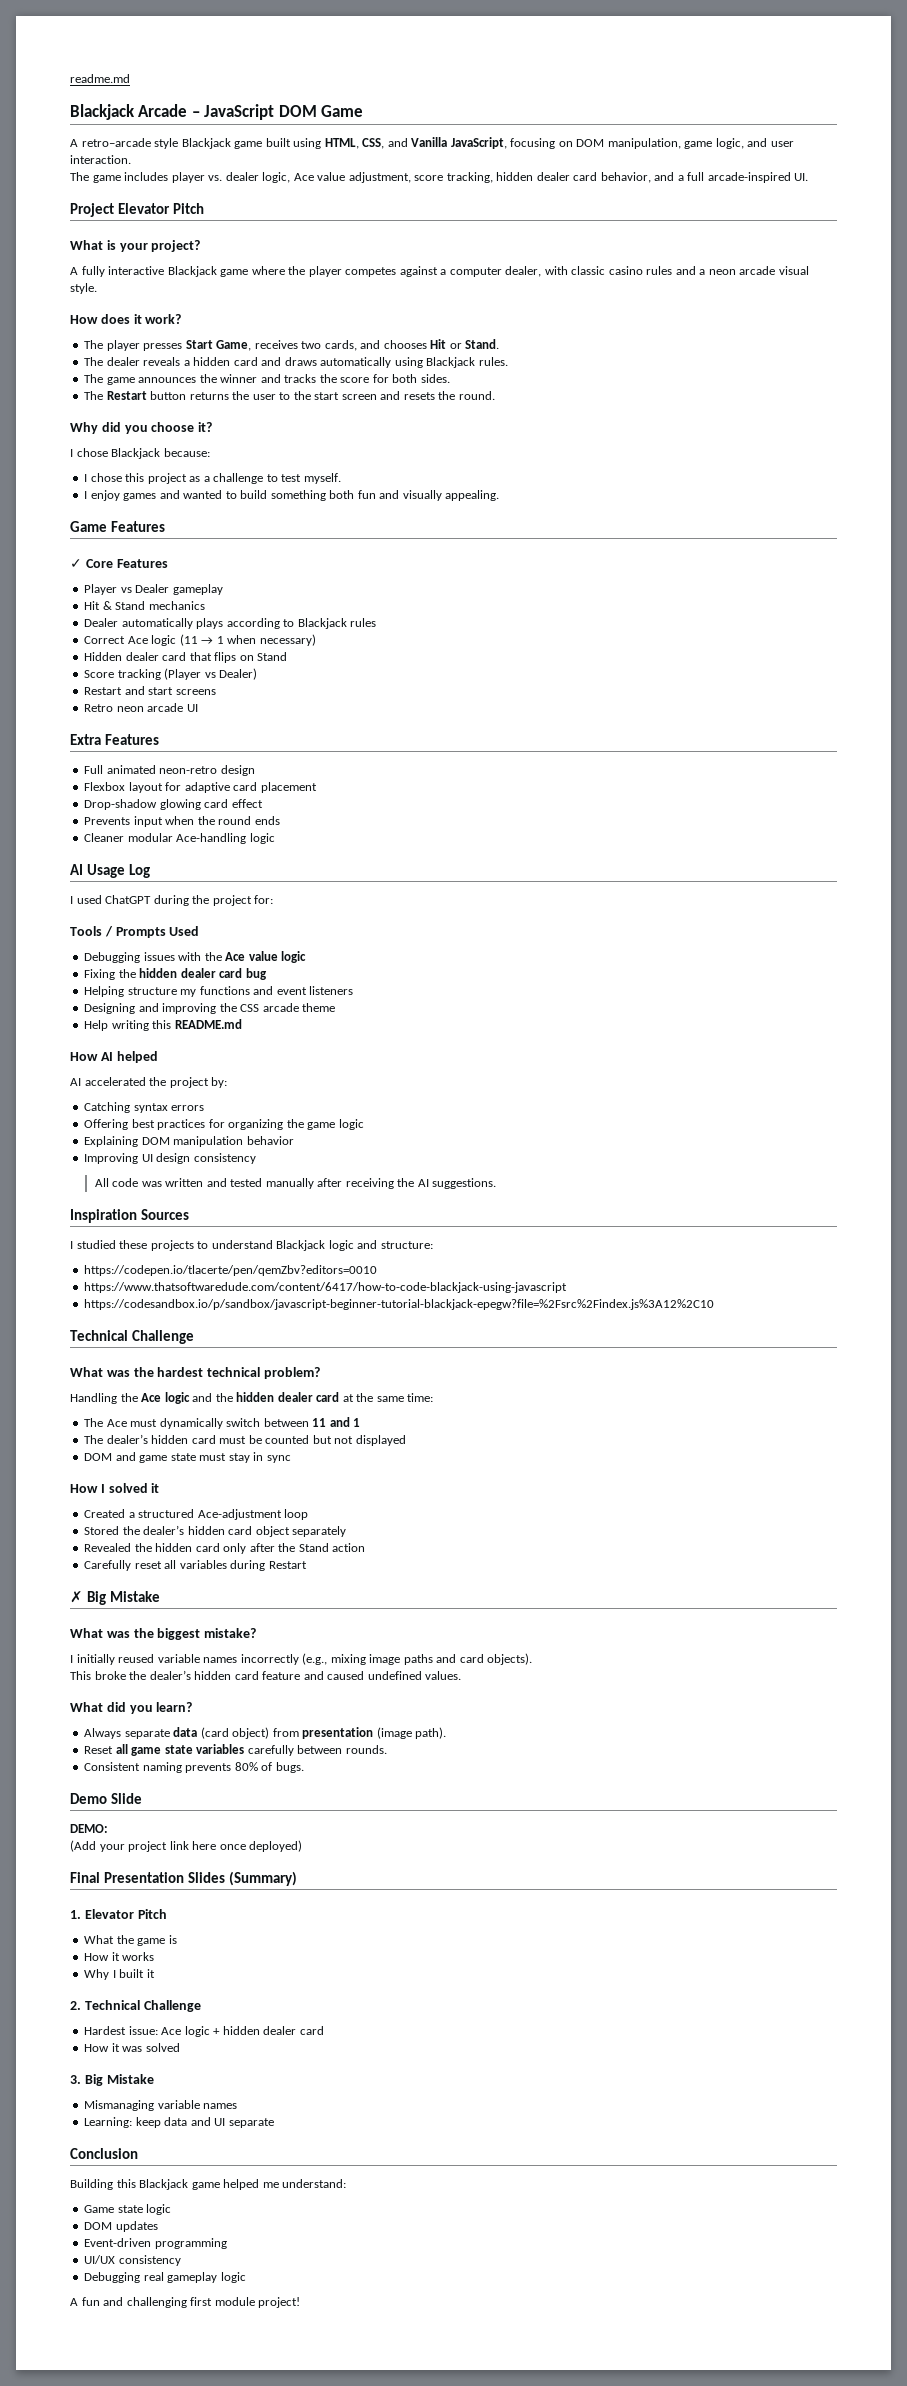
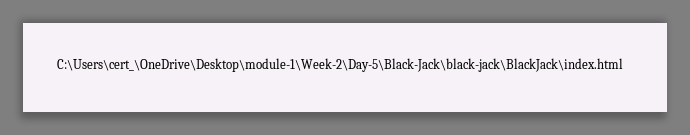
[70,74,130,83] [70,104,364,120] [70,137,794,149] [70,155,131,164] [70,172,809,183] [70,203,205,217] [70,240,201,252] [70,266,809,277] [70,283,97,294] [70,314,182,324] [84,339,500,351] [84,357,508,368] [84,374,450,385] [84,391,495,400] [70,422,213,434] [70,448,210,459] [84,473,341,484] [84,490,500,501] [70,521,166,532] [70,559,168,568] [84,584,223,595] [84,601,205,610] [84,618,377,629] [84,634,316,646] [84,652,288,663] [84,668,258,680] [84,686,216,695] [84,703,198,712] [70,734,160,745] [84,765,255,776] [84,782,317,793] [84,799,263,810] [84,816,280,827] [84,833,275,844] [70,864,151,878] [70,895,274,906] [70,926,200,938] [84,951,307,963] [84,968,267,980] [84,986,354,997] [84,1003,336,1014] [84,1019,242,1031] [70,1051,158,1063] [70,1077,228,1088] [84,1102,205,1113] [84,1119,364,1130] [84,1136,294,1147] [84,1153,256,1164] [94,1178,497,1189] [70,1209,190,1223] [70,1240,433,1251] [84,1265,378,1276] [84,1282,568,1293] [84,1299,715,1310] [70,1330,195,1344] [70,1367,320,1379] [70,1392,434,1404] [84,1417,361,1429] [84,1434,406,1446] [84,1452,291,1463] [70,1483,160,1493] [84,1509,309,1520] [84,1525,347,1537] [84,1543,366,1554] [84,1560,307,1571] [70,1591,161,1605] [70,1628,257,1640] [70,1653,533,1665] [70,1670,462,1680] [70,1702,193,1714] [84,1727,447,1739] [84,1744,387,1756] [84,1762,304,1773] [70,1793,143,1804] [70,1824,108,1833] [70,1840,303,1852] [70,1871,298,1886] [70,1909,167,1919] [84,1935,177,1946] [84,1952,155,1961] [84,1969,155,1980] [70,2000,201,2012] [84,2026,324,2037] [84,2043,180,2052] [70,2074,154,2086] [84,2100,238,2111] [84,2117,274,2128] [70,2148,138,2159] [70,2179,347,2190] [84,2204,172,2215] [84,2221,158,2232] [84,2238,227,2249] [84,2255,181,2266] [84,2272,246,2283] [70,2297,301,2308] readme.md // Blackjack Arcade – JavaScript DOM Game // A retro–arcade style Blackjack game built using HTML, CSS, and Vanilla JavaScript, focusing on DOM manipulation, game logic, and user interaction. // The game includes player vs. dealer logic, Ace value adjustment, score tracking, hidden dealer card behavior, and a full arcade-inspired UI. // Project Elevator Pitch // What is your project? // A fully interactive Blackjack game where the player competes against a computer dealer, with classic casino rules and a neon arcade visual style. // How does it work? // The player presses Start Game, receives two cards, and chooses Hit or Stand. // The dealer reveals a hidden card and draws automatically using Blackjack rules. // The game announces the winner and tracks the score for both sides. // The Restart button returns the user to the start screen and resets the round. // Why did you choose it? // I chose Blackjack because: // I chose this project as a challenge to test myself. // I enjoy games and wanted to build something both fun and visually appealing. // Game Features // ✓ Core Features // Player vs Dealer gameplay // Hit & Stand mechanics // Dealer automatically plays according to Blackjack rules // Correct Ace logic (11 → 1 when necessary) // Hidden dealer card that flips on Stand // Score tracking (Player vs Dealer) // Restart and start screens // Retro neon arcade UI // Extra Features // Full animated neon-retro design // Flexbox layout for adaptive card placement // Drop-shadow glowing card effect // Prevents input when the round ends // Cleaner modular Ace-handling logic // AI Usage Log // I used ChatGPT during the project for: // Tools / Prompts Used // Debugging issues with the Ace value logic // Fixing the hidden dealer card bug // Helping structure my functions and event listeners // Designing and improving the CSS arcade theme // Help writing this README.md // How AI helped // AI accelerated the project by: // Catching syntax errors // Offering best practices for organizing the game logic // Explaining DOM manipulation behavior // Improving UI design consistency // All code was written and tested manually after receiving the AI suggestions. // Inspiration Sources // I studied these projects to understand Blackjack logic and structure: // https://codepen.io/tlacerte/pen/qemZbv?editors=0010 // https://www.thatsoftwaredude.com/content/6417/how-to-code-blackjack-using-javascript // https://codesandbox.io/p/sandbox/javascript-beginner-tutorial-blackjack-epegw?file=%2Fsrc%2Findex.js%3A12%2C10 // Technical Challenge // What was the hardest technical problem? // Handling the Ace logic and the hidden dealer card at the same time: // The Ace must dynamically switch between 11 and 1 // The dealer’s hidden card must be counted but not displayed // DOM and game state must stay in sync // How I solved it // Created a structured Ace-adjustment loop // Stored the dealer’s hidden card object separately // Revealed the hidden card only after the Stand action // Carefully reset all variables during Restart // ✗ Big Mistake // What was the biggest mistake? // I initially reused variable names incorrectly (e.g., mixing image paths and card objects). // This broke the dealer’s hidden card feature and caused undefined values. // What did you learn? // Always separate data (card object) from presentation (image path). // Reset all game state variables carefully between rounds. // Consistent naming prevents 80% of bugs. // Demo Slide // DEMO: // (Add your project link here once deployed) // Final Presentation Slides (Summary) // 1. Elevator Pitch // What the game is // How it works // Why I built it // 2. Technical Challenge // Hardest issue: Ace logic + hidden dealer card // How it was solved // 3. Big Mistake // Mismanaging variable names // Learning: keep data and UI separate // Conclusion // Building this Blackjack game helped me understand: // Game state logic // DOM updates // Event-driven programming // UI/UX consistency // Debugging real gameplay logic // A fun and challenging first module project! -> [57,58,623,72] C:\Users\cert_\OneDrive\Desktop\module-1\Week-2\Day-5\Black-Jack\black-jack\BlackJack\index.html

